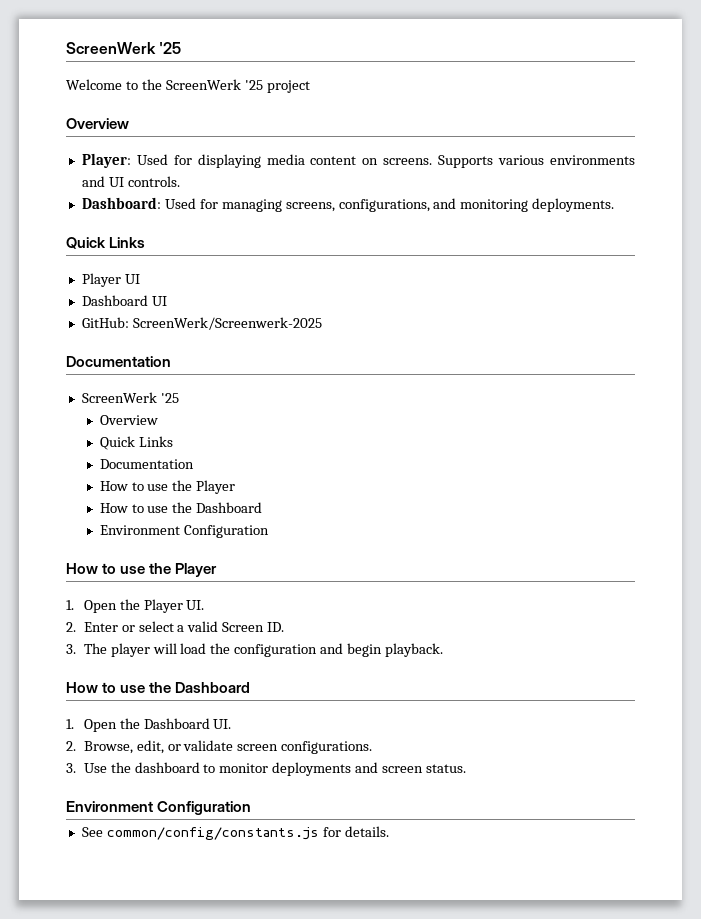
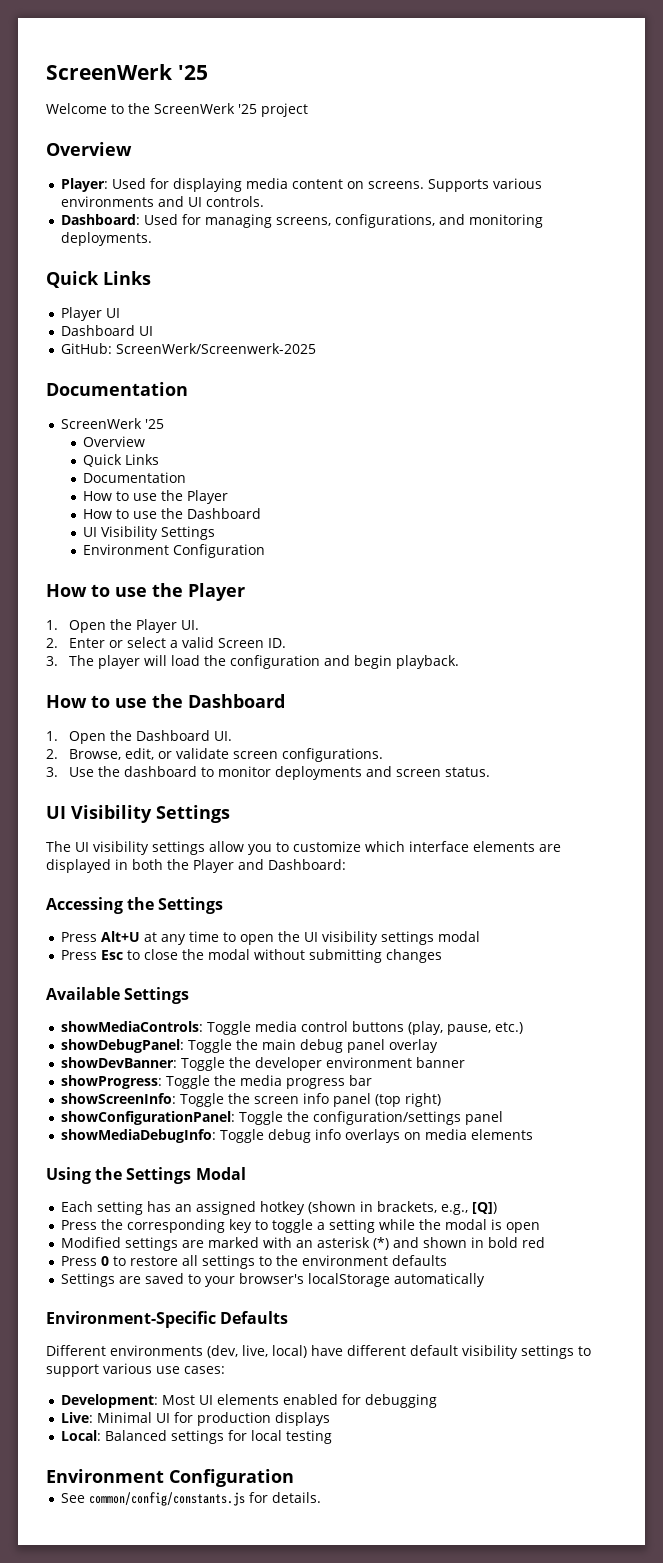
(263, 507) none -> [83,526,216,540] // UI Visibility Settings
(467, 768) none -> [46,805,230,823] [46,841,561,855] [46,859,346,873] [46,897,224,914] [60,931,480,945] [60,949,442,963] [46,987,190,1004] [60,1021,523,1035] [60,1039,438,1053] [60,1057,465,1071] [60,1075,372,1089] [60,1093,441,1107] [60,1111,503,1125] [60,1129,533,1143] [46,1167,246,1184] [60,1201,497,1215] [60,1219,540,1233] [60,1237,545,1251] [60,1255,447,1269] [60,1273,485,1287] [46,1311,289,1328] [46,1345,591,1359] [46,1363,225,1377] [60,1394,437,1408] [60,1412,330,1426] [60,1430,332,1444] // UI Visibility Settings // The UI visibility settings allow you to customize which interface elements are displayed in both the Player and Dashboard: // Accessing the Settings // Press Alt+U at any time to open the UI visibility settings modal // Press Esc to close the modal without submitting changes // Available Settings // showMediaControls: Toggle media control buttons (play, pause, etc.) // showDebugPanel: Toggle the main debug panel overlay // showDevBanner: Toggle the developer environment banner // showProgress: Toggle the media progress bar // showScreenInfo: Toggle the screen info panel (top right) // showConfigurationPanel: Toggle the configuration/settings panel // showMediaDebugInfo: Toggle debug info overlays on media elements // Using the Settings Modal // Each setting has an assigned hotkey (shown in brackets, e.g., [Q]) // Press the corresponding key to toggle a setting while the modal is open // Modified settings are marked with an asterisk (*) and shown in bold red // Press 0 to restore all settings to the environment defaults // Settings are saved to your browser's localStorage automatically // Environment-Specific Defaults // Different environments (dev, live, local) have different default visibility settings to support various use cases: // Development: Most UI elements enabled for debugging // Live: Minimal UI for production displays // Local: Balanced settings for local testing

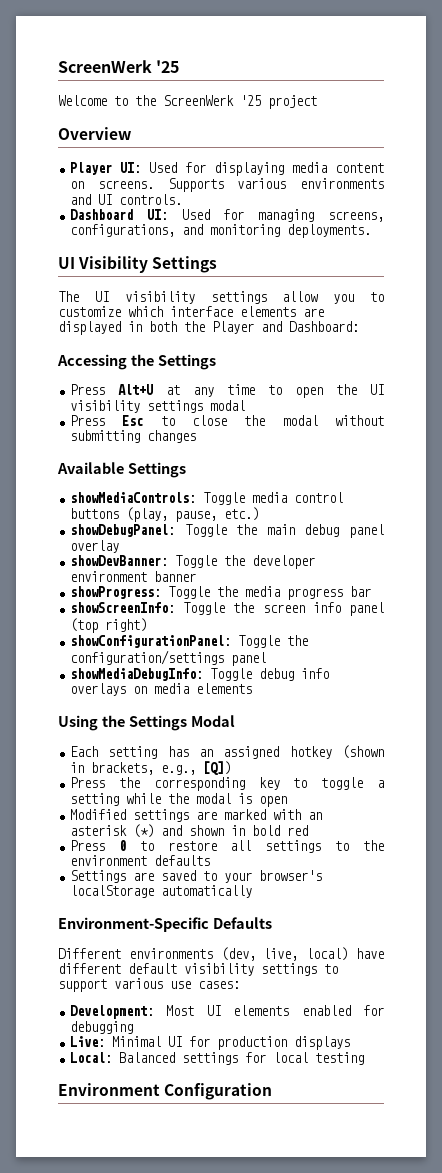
[60,178,108,192] Player: -> [70,162,142,175] Player UI:
[60,214,140,225] Dashboard: -> [70,209,168,220] Dashboard UI:
[46,271,151,288] [60,307,120,321] [60,325,153,336] [60,343,316,354] [46,382,188,396] [60,418,164,429] [83,436,146,447] [83,454,160,467] [83,472,187,483] [83,490,229,504] [83,508,262,519] [83,526,216,540] [83,544,266,558] [46,583,245,601] [46,619,199,633] [46,637,286,648] [46,655,459,669] [46,694,285,708] [46,730,232,744] [46,748,383,762] [46,766,490,780] // Quick Links // Player UI // Dashboard UI // GitHub: ScreenWerk/Screenwerk-2025 // Documentation // ScreenWerk '25 // Overview // Quick Links // Documentation // How to use the Player // How to use the Dashboard // UI Visibility Settings // Environment Configuration // How to use the Player // 1. Open the Player UI. // 2. Enter or select a valid Screen ID. // 3. The player will load the configuration and begin playback. // How to use the Dashboard // 1. Open the Dashboard UI. // 2. Browse, edit, or validate screen configurations. // 3. Use the dashboard to monitor deployments and screen status. -> (372, 231) none
[60,1492,321,1506] // See common/config/constants.js for details. -> (273, 1091) none

